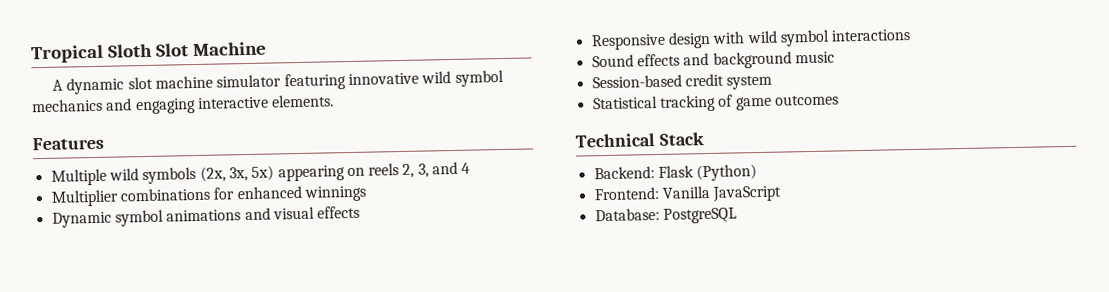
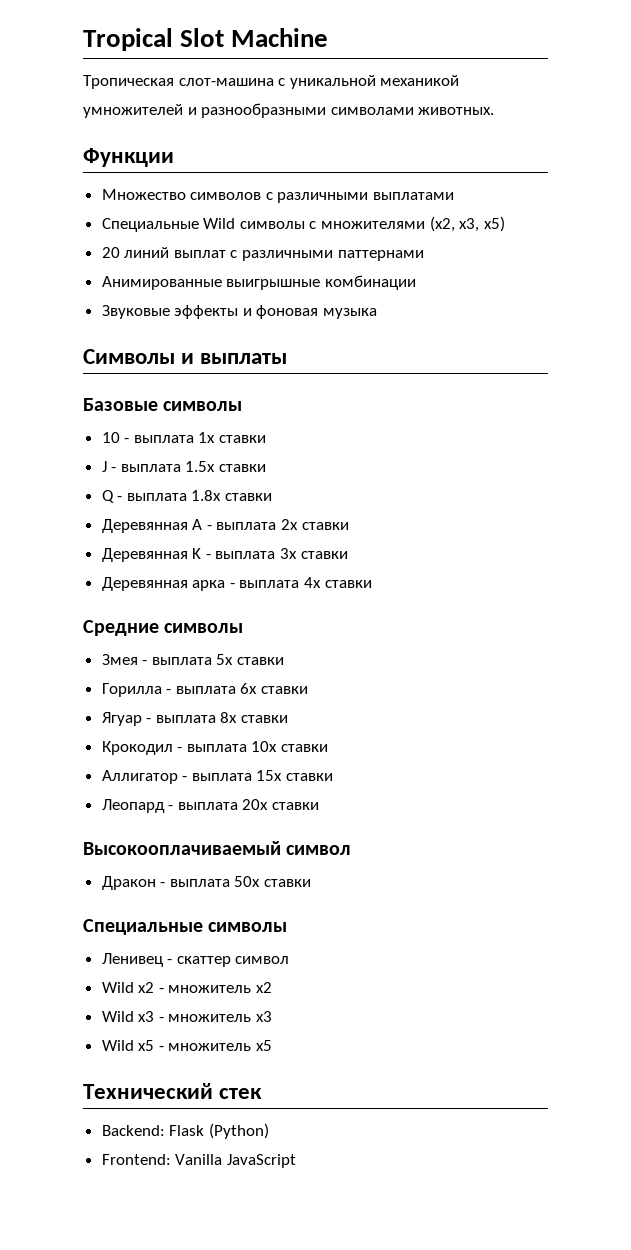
[106,43,153,58] Sloth -> (173, 39) none
[52,69,504,95] [32,94,335,115] [32,136,104,151] [50,161,471,186] [50,185,367,207] [51,205,361,228] [590,29,911,51] [591,51,835,69] [591,73,773,90] [592,94,839,112] [575,132,705,148] A dynamic slot machine simulator featuring innovative wild symbol mechanics and engaging interactive elements. // Features // Multiple wild symbols (2x, 3x, 5x) appearing on reels 2, 3, and 4 // Multiplier combinations for enhanced winnings // Dynamic symbol animations and visual effects // Responsive design with wild symbol interactions // Sound effects and background music // Session-based credit system // Statistical tracking of game outcomes // Technical Stack -> [83,75,460,89] [83,103,495,118] [83,148,174,167] [101,189,455,203] [101,216,505,232] [101,247,424,261] [101,275,416,290] [101,305,378,319] [83,349,288,364] [83,398,243,411] [101,432,267,443] [101,461,267,472] [101,490,273,503] [101,519,349,533] [101,548,348,562] [101,577,372,591] [83,620,244,636] [101,654,285,665] [101,683,309,697] [101,712,289,726] [101,741,329,755] [101,770,334,784] [101,799,320,813] [83,841,352,855] [101,876,312,890] [83,919,288,935] [101,953,290,967] [101,982,273,993] [101,1011,273,1022] [101,1040,273,1051] [83,1083,263,1099] Тропическая слот-машина с уникальной механикой умножителей и разнообразными символами животных. // Функции // Множество символов с различными выплатами // Специальные Wild символы с множителями (x2, x3, x5) // 20 линий выплат с различными паттернами // Анимированные выигрышные комбинации // Звуковые эффекты и фоновая музыка // Символы и выплаты // Базовые символы // 10 - выплата 1x ставки // J - выплата 1.5x ставки // Q - выплата 1.8x ставки // Деревянная A - выплата 2x ставки // Деревянная K - выплата 3x ставки // Деревянная арка - выплата 4x ставки // Средние символы // Змея - выплата 5x ставки // Горилла - выплата 6x ставки // Ягуар - выплата 8x ставки // Крокодил - выплата 10x ставки // Аллигатор - выплата 15x ставки // Леопард - выплата 20x ставки // Высокооплачиваемый символ // Дракон - выплата 50x ставки // Специальные символы // Ленивец - скаттер символ // Wild x2 - множитель x2 // Wild x3 - множитель x3 // Wild x5 - множитель x5 // Технический стек
[594,207,737,224] // Database: PostgreSQL -> (296, 1161) none

